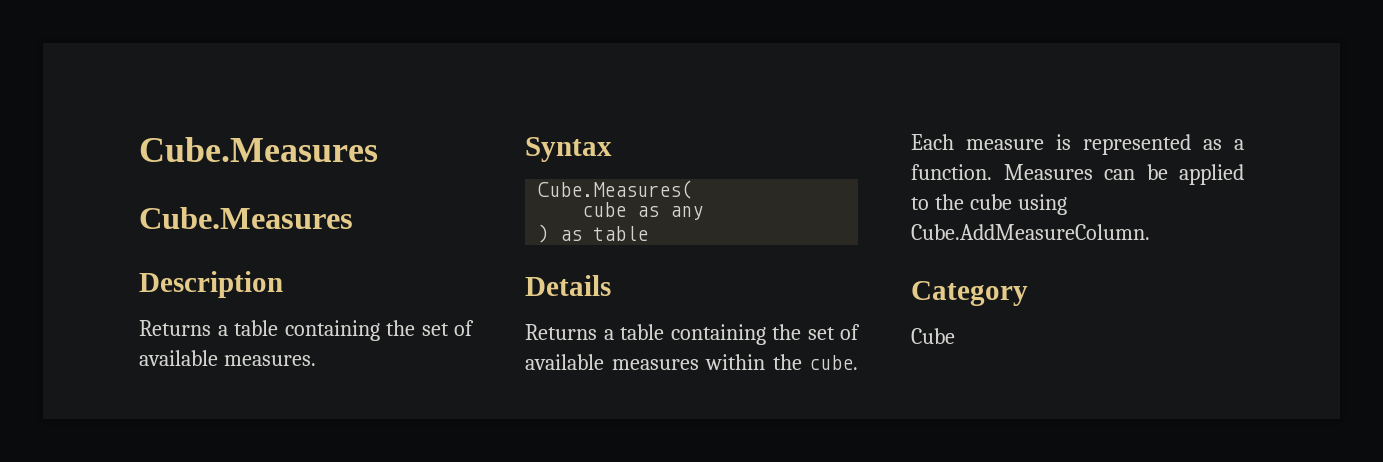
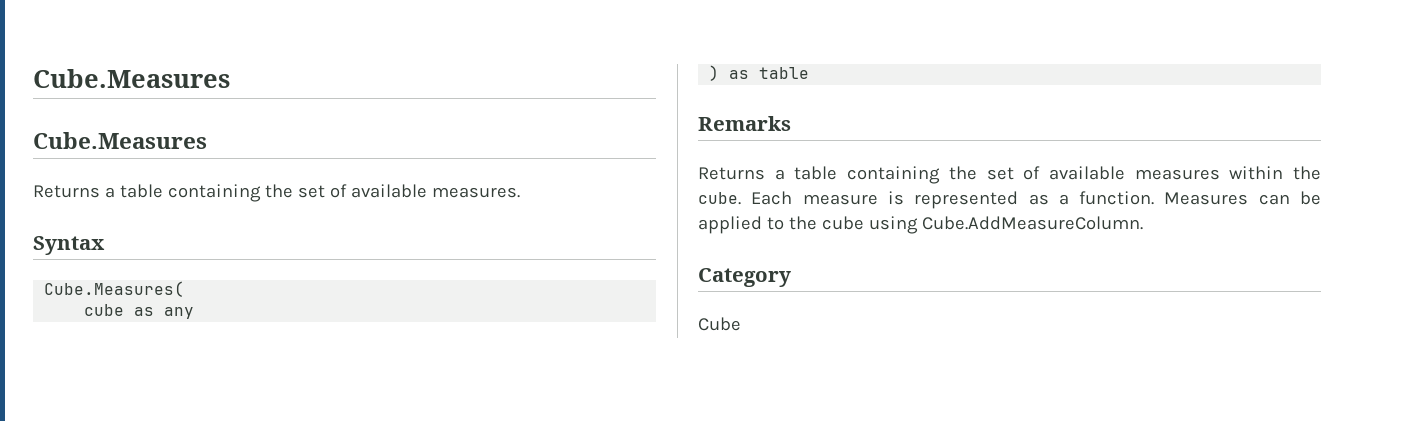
[139,271,283,298] // Description -> (207, 140) none
[525,275,611,296] Details -> [698,116,791,131] Remarks

